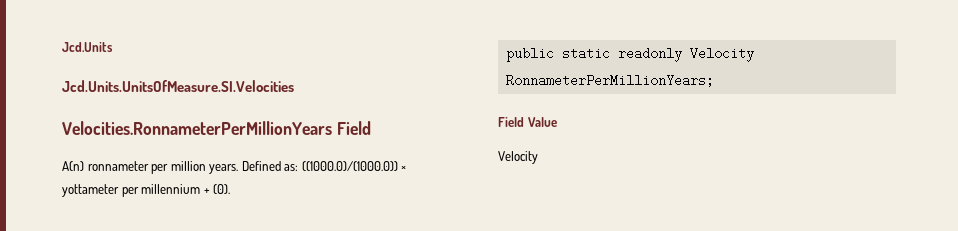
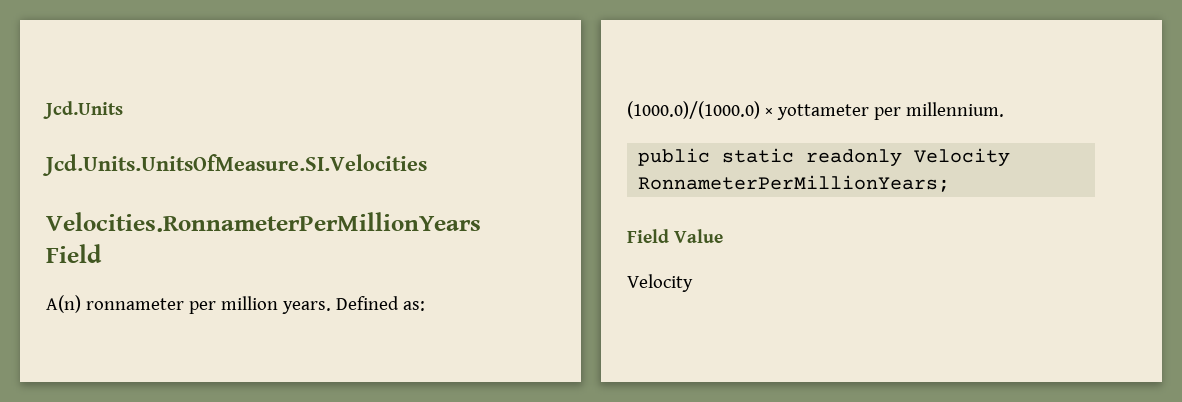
[301,161,398,171] ((1000.0)/(1000.0)) -> [627,101,760,119] (1000.0)/(1000.0)
[141,184,231,194] millennium + (0). -> [905,102,1004,117] millennium.

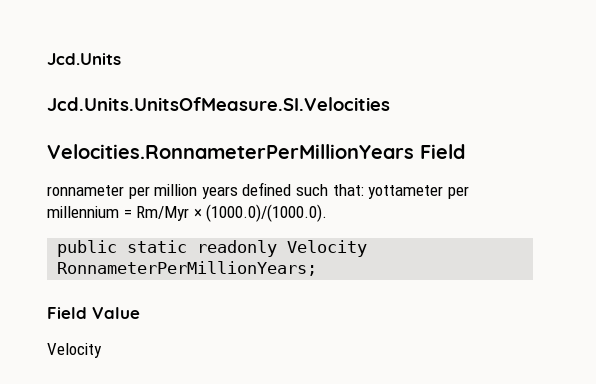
[46,295,81,313] A(n) -> (465, 151) none
[281,296,425,314] [627,101,1004,120] years. Defined as: (1000.0)/(1000.0) × yottameter per millennium. -> [201,182,469,199] [47,204,328,222] years defined such that: yottameter per millennium = Rm/Myr × (1000.0)/(1000.0).

